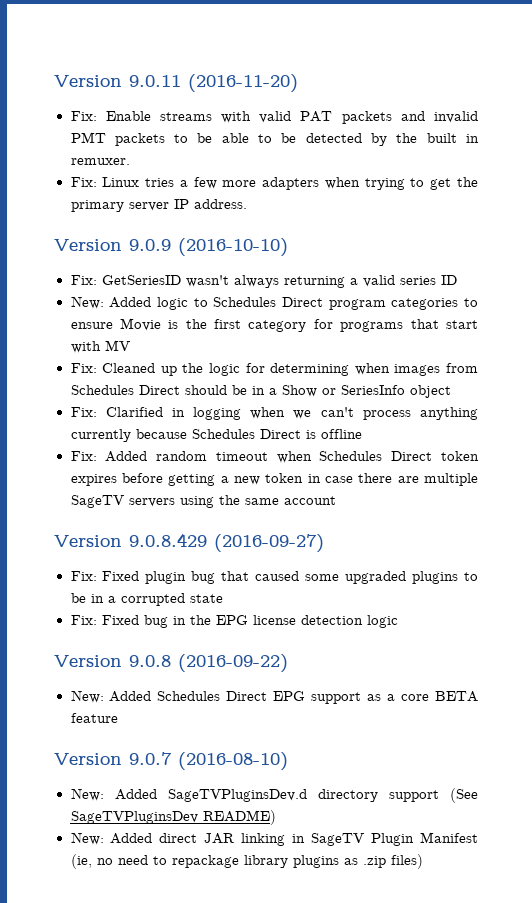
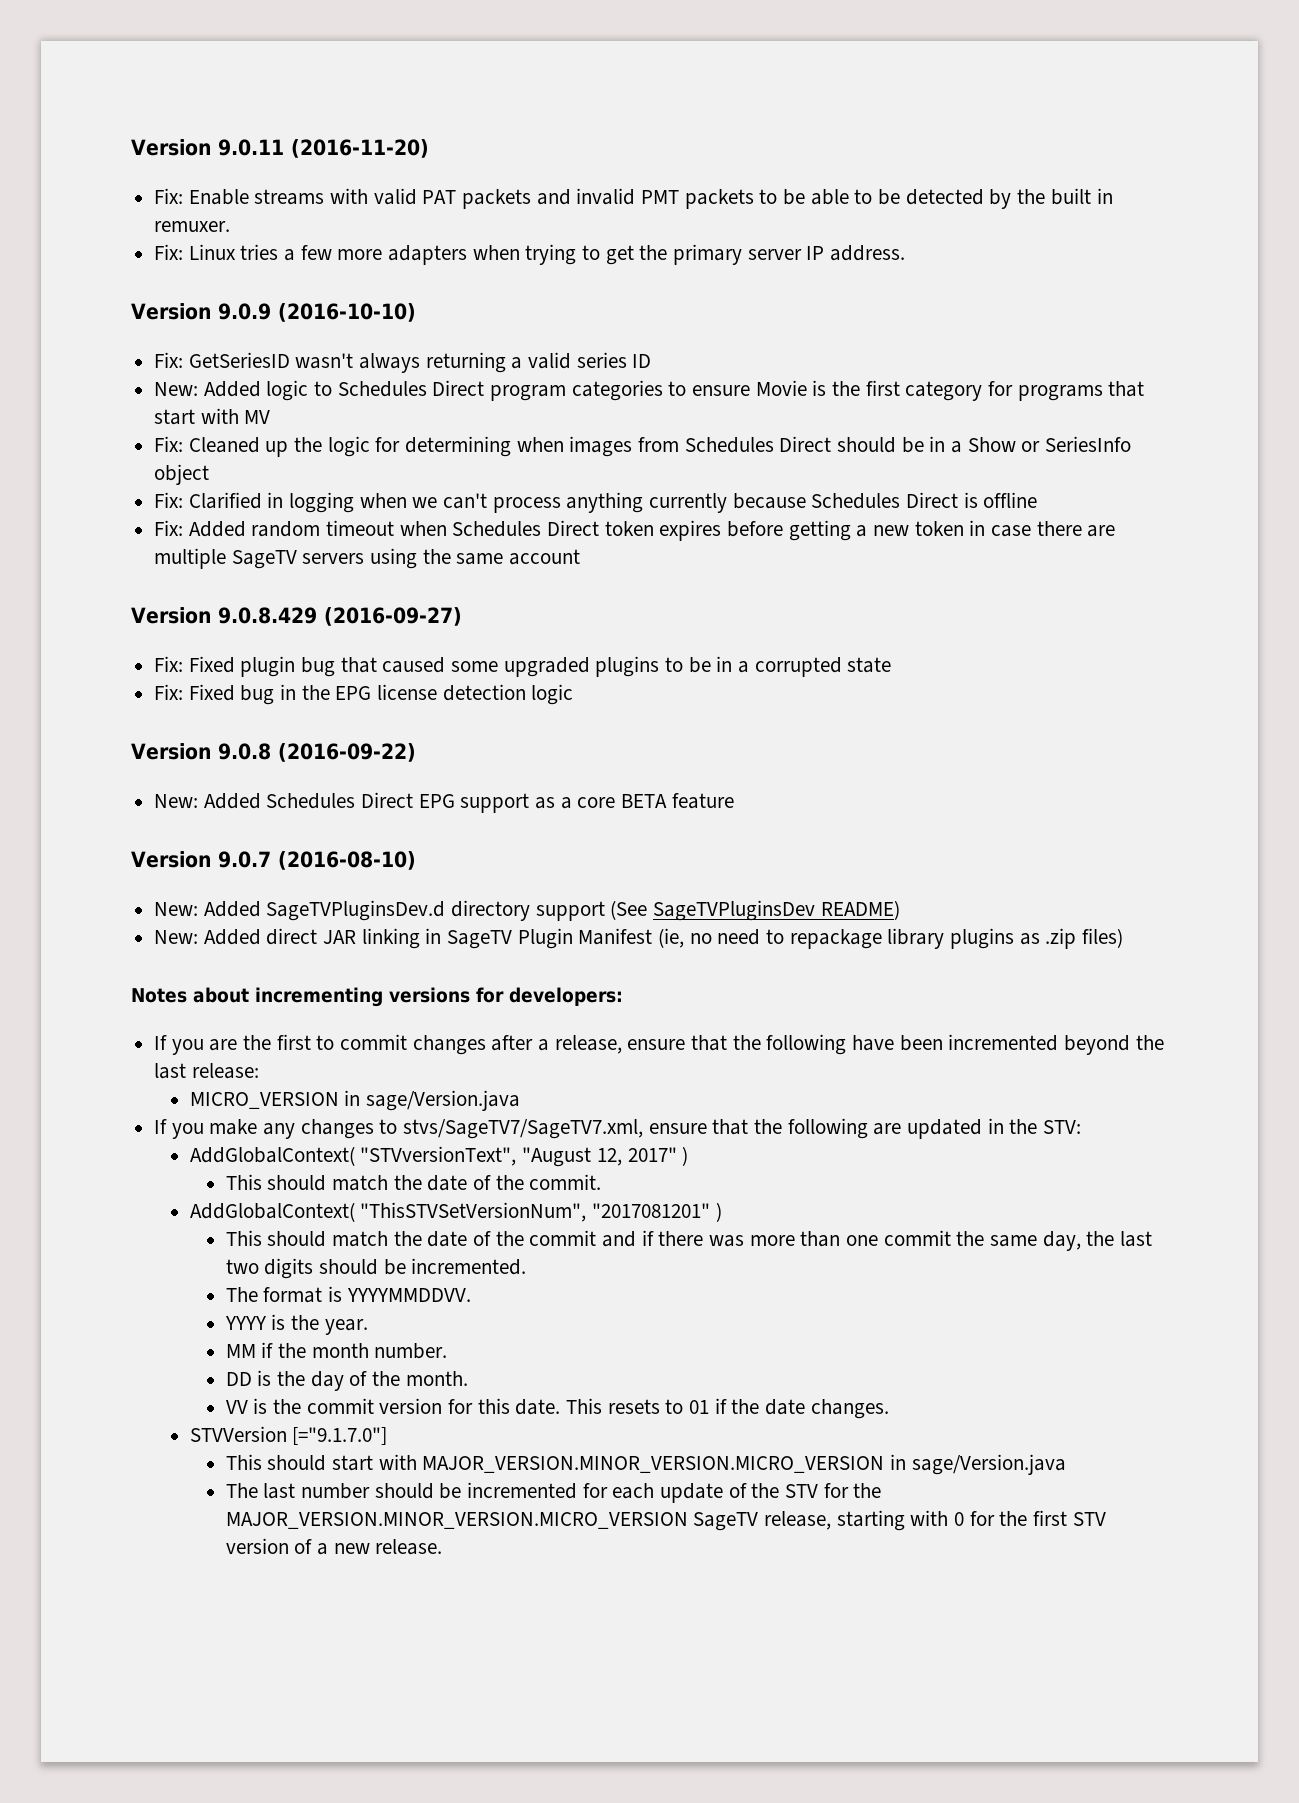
(423, 861) none -> [131,987,623,1007] [154,1034,1164,1055] [154,1063,259,1079] [189,1090,521,1111] [154,1118,1082,1139] [189,1146,689,1167] [225,1174,602,1191] [189,1202,722,1222] [225,1230,1152,1251] [225,1258,527,1279] [225,1286,471,1303] [224,1314,368,1335] [225,1342,448,1359] [225,1370,468,1391] [225,1398,889,1419] [189,1426,388,1445] [225,1454,1066,1475] [225,1482,882,1503] [225,1510,1106,1531] [225,1538,443,1555] // Notes about incrementing versions for developers: // If you are the first to commit changes after a release, ensure that the following have been incremented beyond the last release: // MICRO_VERSION in sage/Version.java // If you make any changes to stvs/SageTV7/SageTV7.xml, ensure that the following are updated in the STV: // AddGlobalContext( "STVversionText", "August 12, 2017" ) // This should match the date of the commit. // AddGlobalContext( "ThisSTVSetVersionNum", "2017081201" ) // This should match the date of the commit and if there was more than one commit the same day, the last two digits should be incremented. // The format is YYYYMMDDVV. // YYYY is the year. // MM if the month number. // DD is the day of the month. // VV is the commit version for this date. This resets to 01 if the date changes. // STVVersion [="9.1.7.0"] // This should start with MAJOR_VERSION.MINOR_VERSION.MICRO_VERSION in sage/Version.java // The last number should be incremented for each update of the STV for the MAJOR_VERSION.MINOR_VERSION.MICRO_VERSION SageTV release, starting with 0 for the first STV version of a new release.

